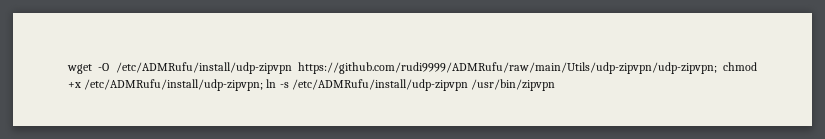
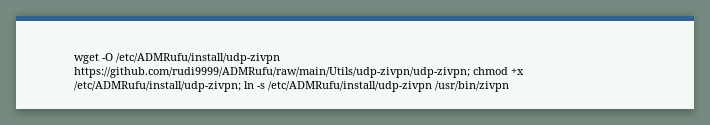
[115,62,717,74] /etc/ADMRufu/install/udp-zipvpn https://github.com/rudi9999/ADMRufu/raw/main/Utils/udp-zipvpn/udp-zipvpn; -> [116,53,280,64] [74,67,470,78] /etc/ADMRufu/install/udp-zivpn https://github.com/rudi9999/ADMRufu/raw/main/Utils/udp-zivpn/udp-zivpn;
[84,79,264,91] /etc/ADMRufu/install/udp-zipvpn; -> [74,81,241,92] /etc/ADMRufu/install/udp-zivpn;
[291,79,556,91] /etc/ADMRufu/install/udp-zipvpn /usr/bin/zipvpn -> [268,81,509,92] /etc/ADMRufu/install/udp-zivpn /usr/bin/zivpn

